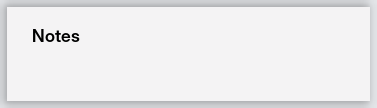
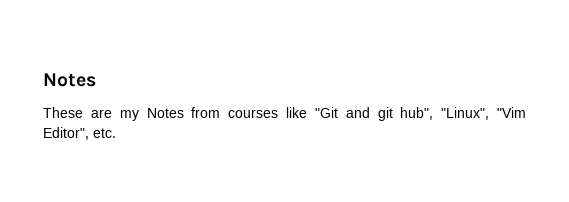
[32,29,80,42] Notes -> [43,73,96,87] [43,107,526,121] [43,127,116,140] Notes // These are my Notes from courses like "Git and git hub", "Linux", "Vim Editor", etc.

